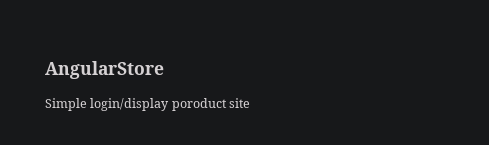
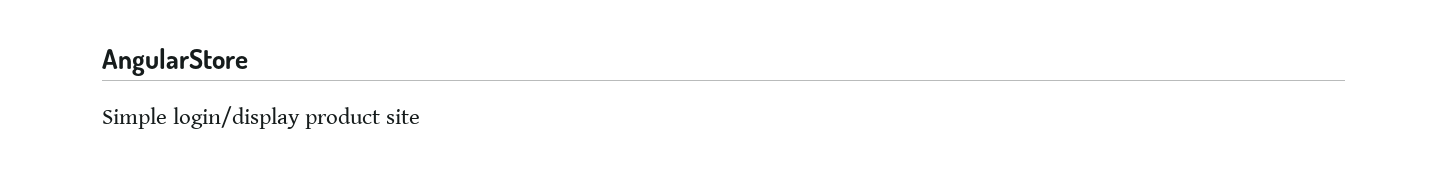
[171,98,227,111] poroduct -> [305,107,381,129] product

